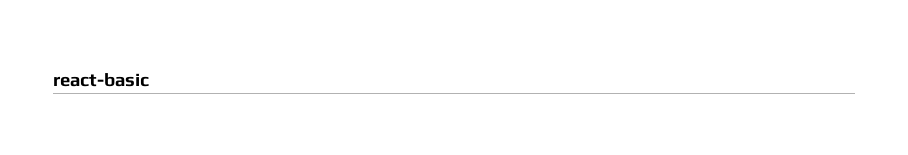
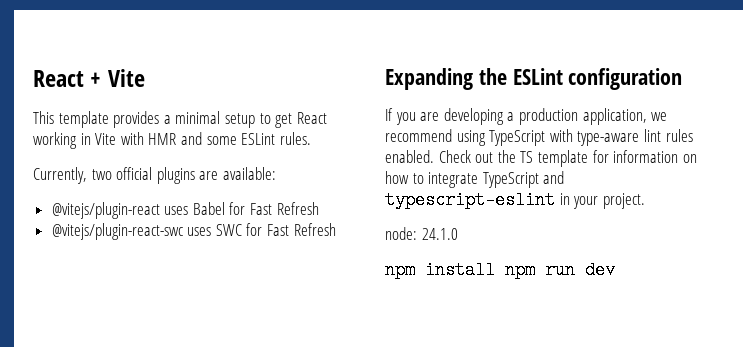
[53,73,149,87] react-basic -> [33,69,145,87] [33,111,327,128] [33,132,311,149] [33,167,276,184] [51,202,319,219] [51,223,336,240] [385,68,683,90] [385,108,668,125] [385,129,693,146] [385,150,697,167] [385,171,565,188] [385,191,645,209] [385,227,458,240] [385,261,615,279] React + Vite // This template provides a minimal setup to get React working in Vite with HMR and some ESLint rules. // Currently, two official plugins are available: // @vitejs/plugin-react uses Babel for Fast Refresh // @vitejs/plugin-react-swc uses SWC for Fast Refresh // Expanding the ESLint configuration // If you are developing a production application, we recommend using TypeScript with type-aware lint rules enabled. Check out the TS template for information on how to integrate TypeScript and typescript-eslint in your project. // node: 24.1.0 // npm install npm run dev

